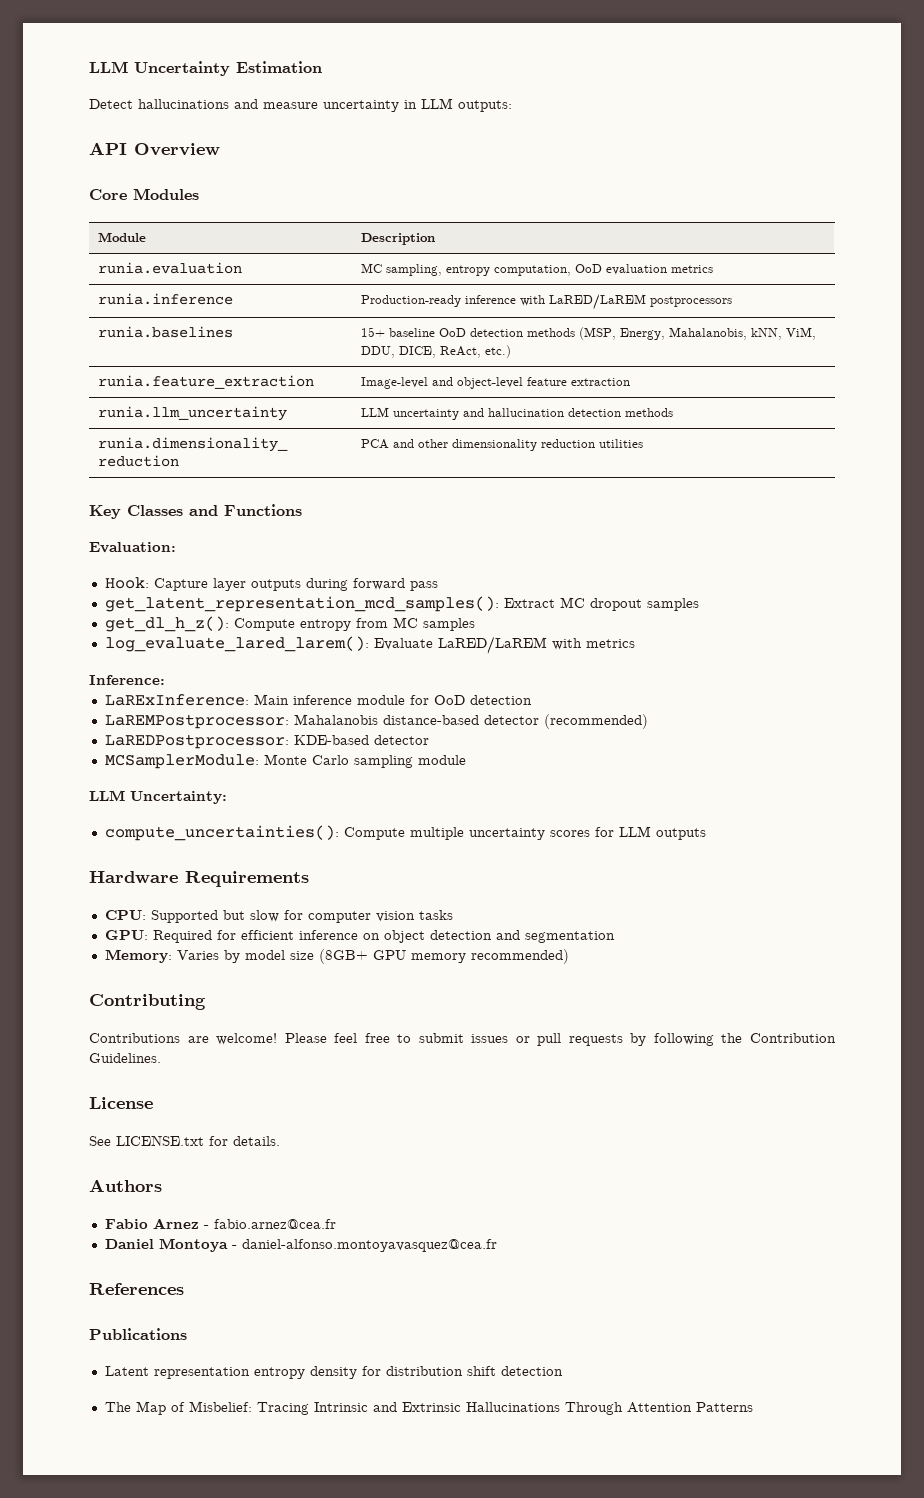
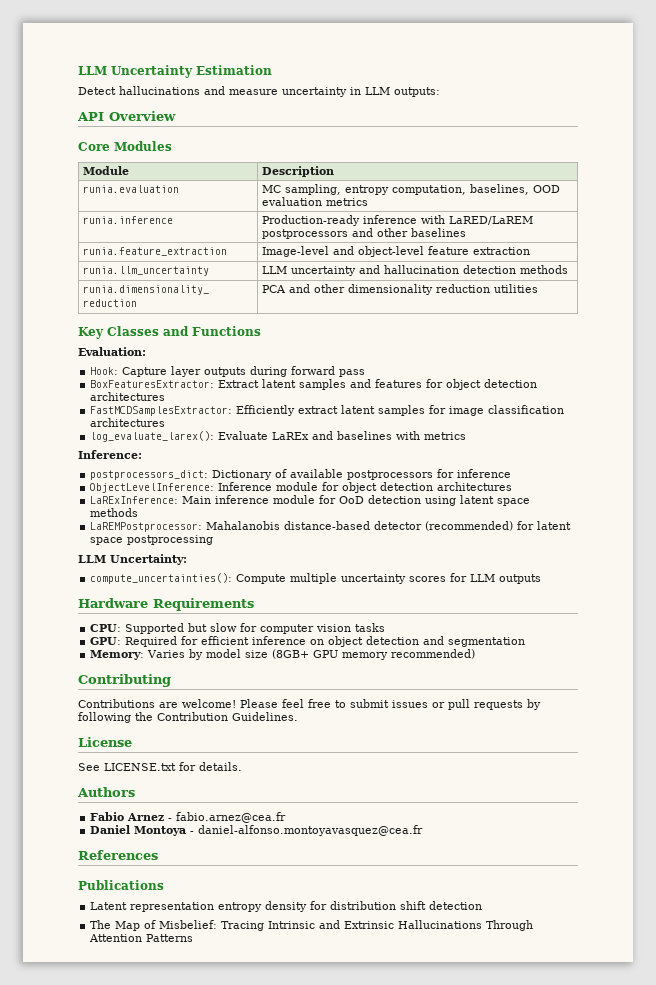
[575,264,603,273] OoD -> [469,184,560,195] baselines, OOD
[98,326,234,338] [361,327,817,340] [361,345,512,358] // runia.baselines | 15+ baseline OoD detection methods (MSP, Energy, Mahalanobis, kNN, ViM, DDU, DICE, ReAct, etc.) -> [351,228,466,237] and other baselines
[104,596,699,612] [104,616,475,632] [104,636,635,654] [89,675,165,685] get_latent_representation_mcd_samples(): Extract MC dropout samples // get_dl_h_z(): Compute entropy from MC samples // log_evaluate_lared_larem(): Evaluate LaRED/LaREM with metrics // Inference: -> [90,379,538,390] [90,392,166,401] [90,405,565,416] [90,418,166,427] [90,431,467,442] [78,450,142,459] [90,469,512,480] [90,482,513,493] BoxFeaturesExtractor: Extract latent samples and features for object detection architectures // FastMCDSamplesExtractor: Efficiently extract latent samples for image classification architectures // log_evaluate_larex(): Evaluate LaREx and baselines with metrics // Inference: // postprocessors_dict: Dictionary of available postprocessors for inference // ObjectLevelInference: Inference module for object detection architectures
(532, 700) none -> [425,495,531,506] [90,508,139,517] using latent space methods
[104,734,429,749] [104,754,466,769] // LaREDPostprocessor: KDE-based detector // MCSamplerModule: Monte Carlo sampling module -> [517,521,572,530] [90,535,214,545] for latent space postprocessing

